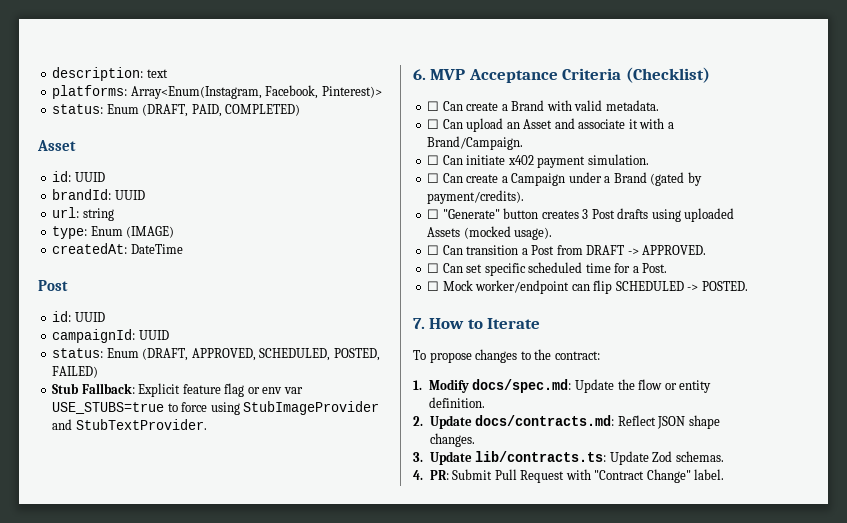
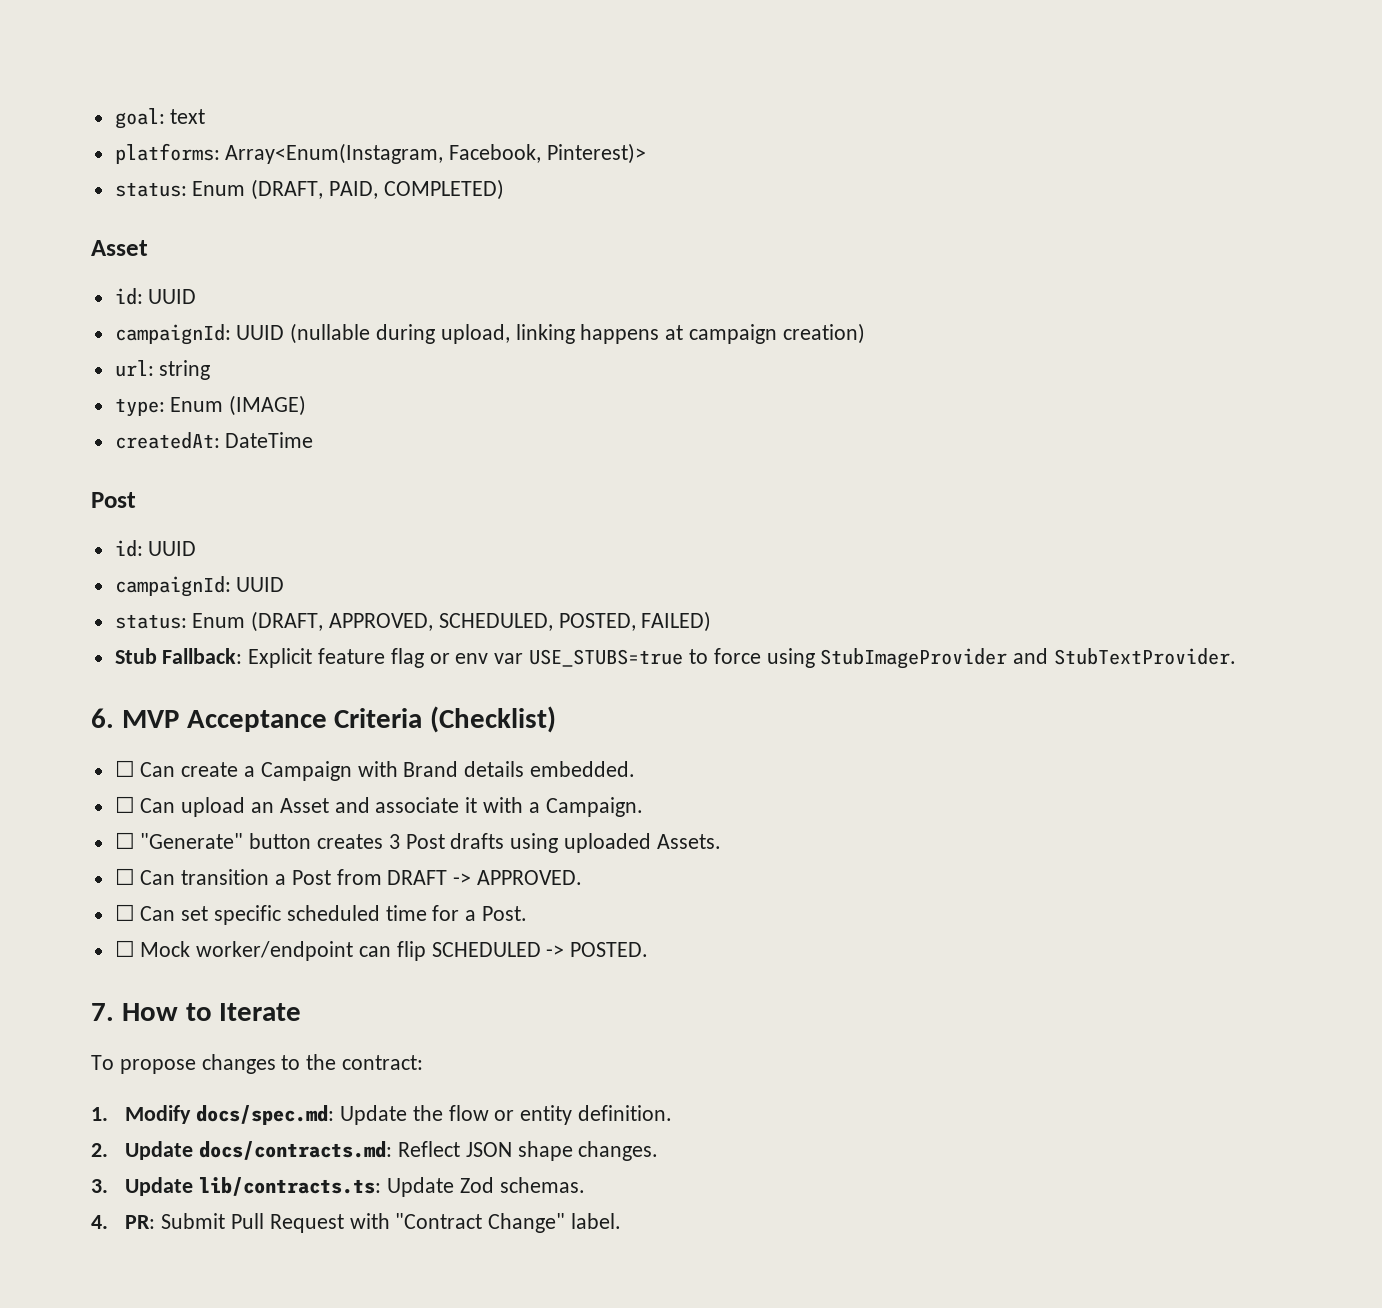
[52,67,144,81] description: -> [114,108,165,129] goal:
[52,189,145,200] brandId: UUID -> [114,323,865,345] campaignId: UUID (nullable during upload, linking happens at campaign creation)
[511,100,659,111] Brand with valid metadata. -> [260,761,636,781] Campaign with Brand details embedded.
[427,136,524,150] [427,154,649,168] [427,172,702,186] [427,190,525,204] Brand/Campaign. // ☐ Can initiate x402 payment simulation. // ☐ Can create a Campaign under a Brand (gated by payment/credits). -> [545,797,643,817] Campaign.
[427,226,553,240] Assets (mocked usage). -> [656,834,721,849] Assets.

